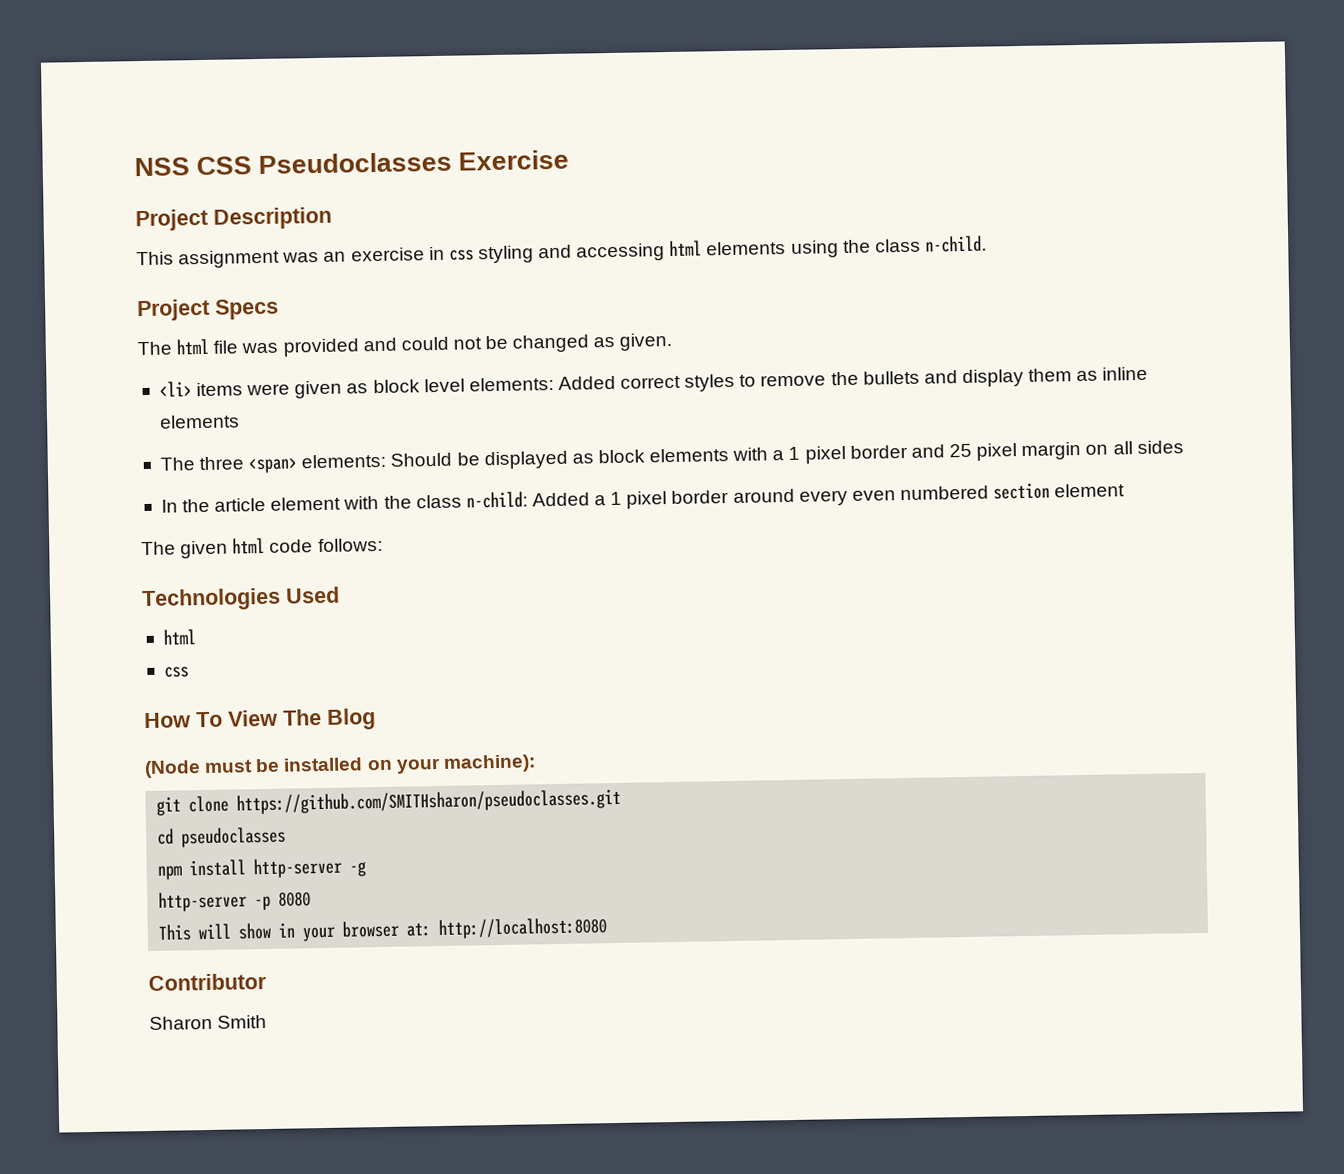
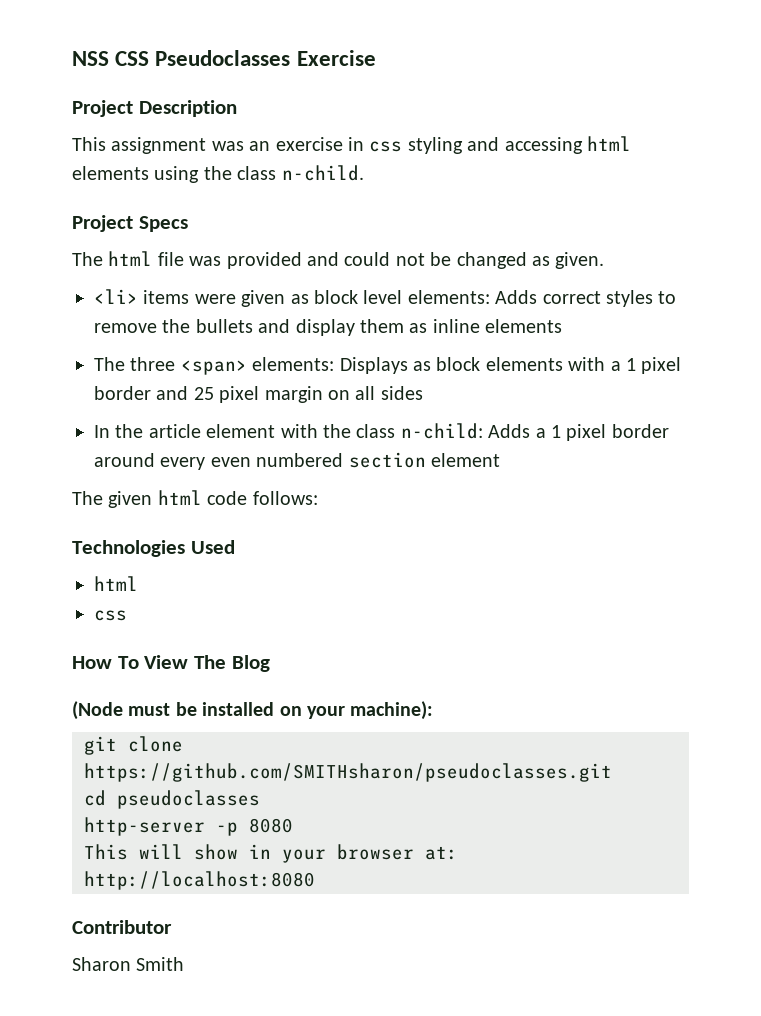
[557,375,616,390] Added -> [495,290,538,304] Adds
[390,450,568,470] Should be displayed -> [339,357,408,374] Displays
[531,492,590,507] Added -> [488,424,531,438] Adds
[157,857,367,880] // npm install http-server -g -> (260, 799) none

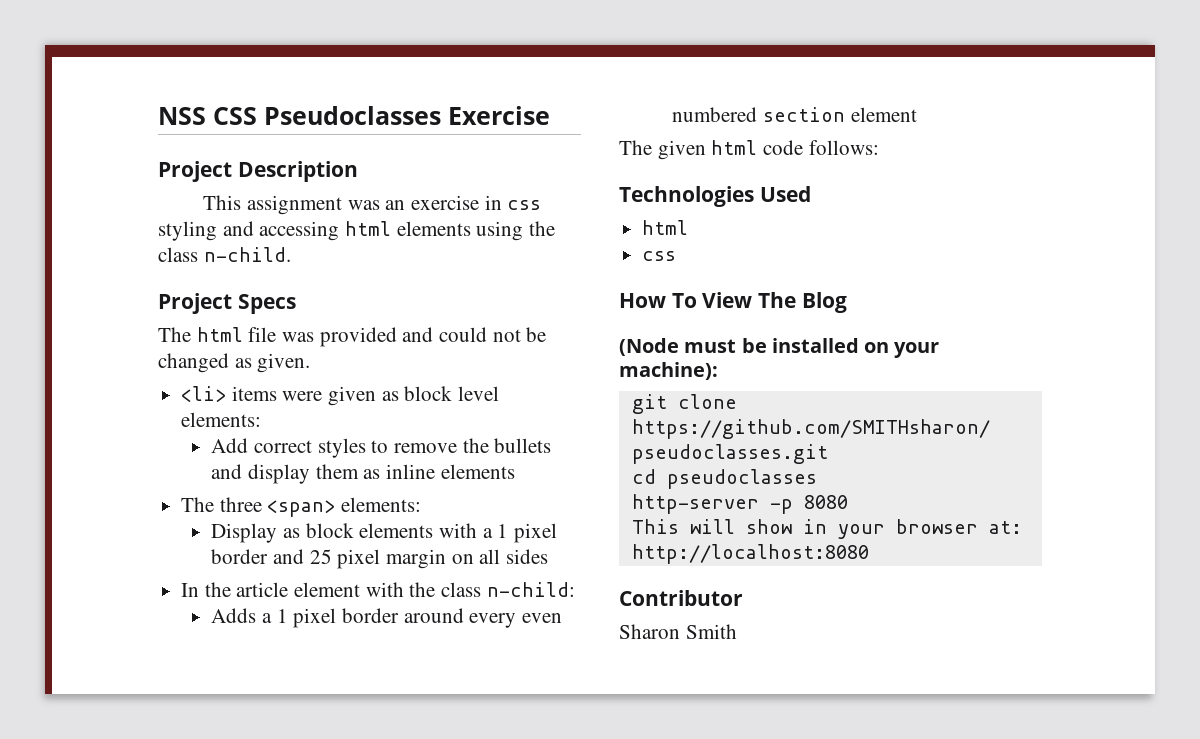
[495,290,538,304] Adds -> [211,438,249,453] // Add
[339,357,408,374] Displays -> [211,523,278,543] // Display
(483, 431) none -> (575, 589) //

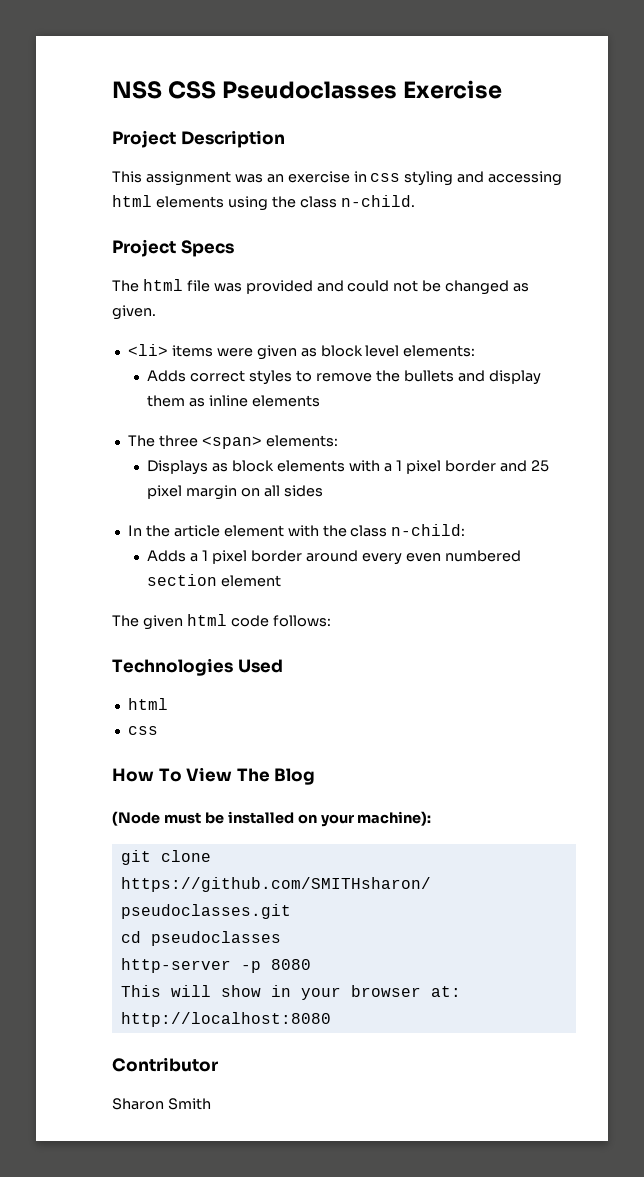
[211,438,249,453] Add -> [147,370,187,382] Adds
[211,523,278,543] Display -> [147,460,209,475] Displays

